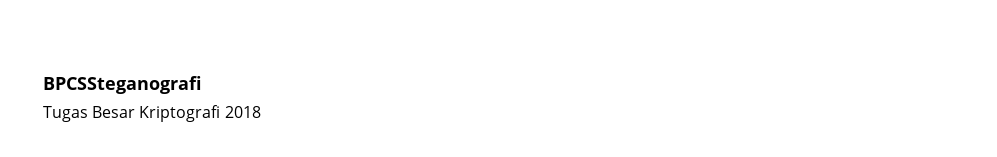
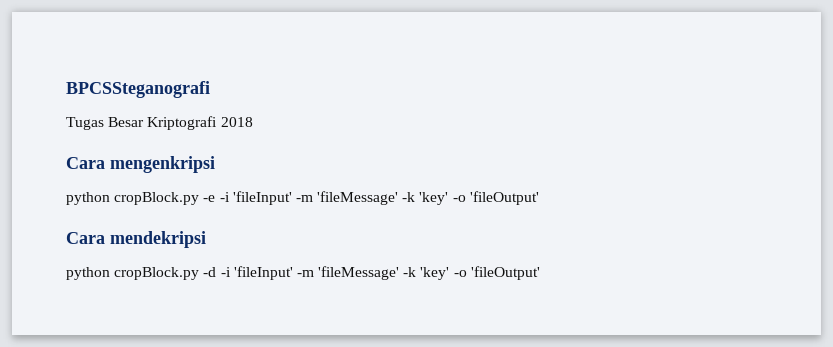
(261, 112) none -> [66,156,215,173] [66,191,539,205] [66,231,206,248] [66,266,540,280] // Cara mengenkripsi // python cropBlock.py -e -i 'fileInput' -m 'fileMessage' -k 'key' -o 'fileOutput' // Cara mendekripsi // python cropBlock.py -d -i 'fileInput' -m 'fileMessage' -k 'key' -o 'fileOutput'

